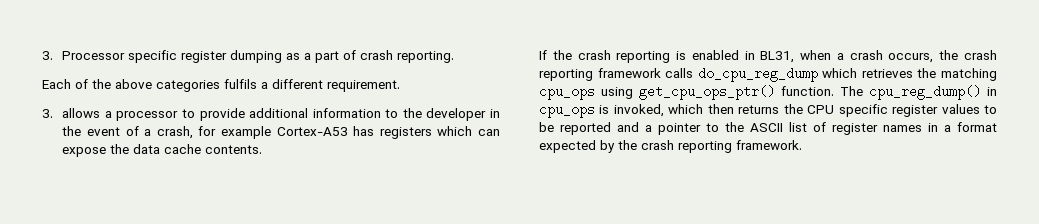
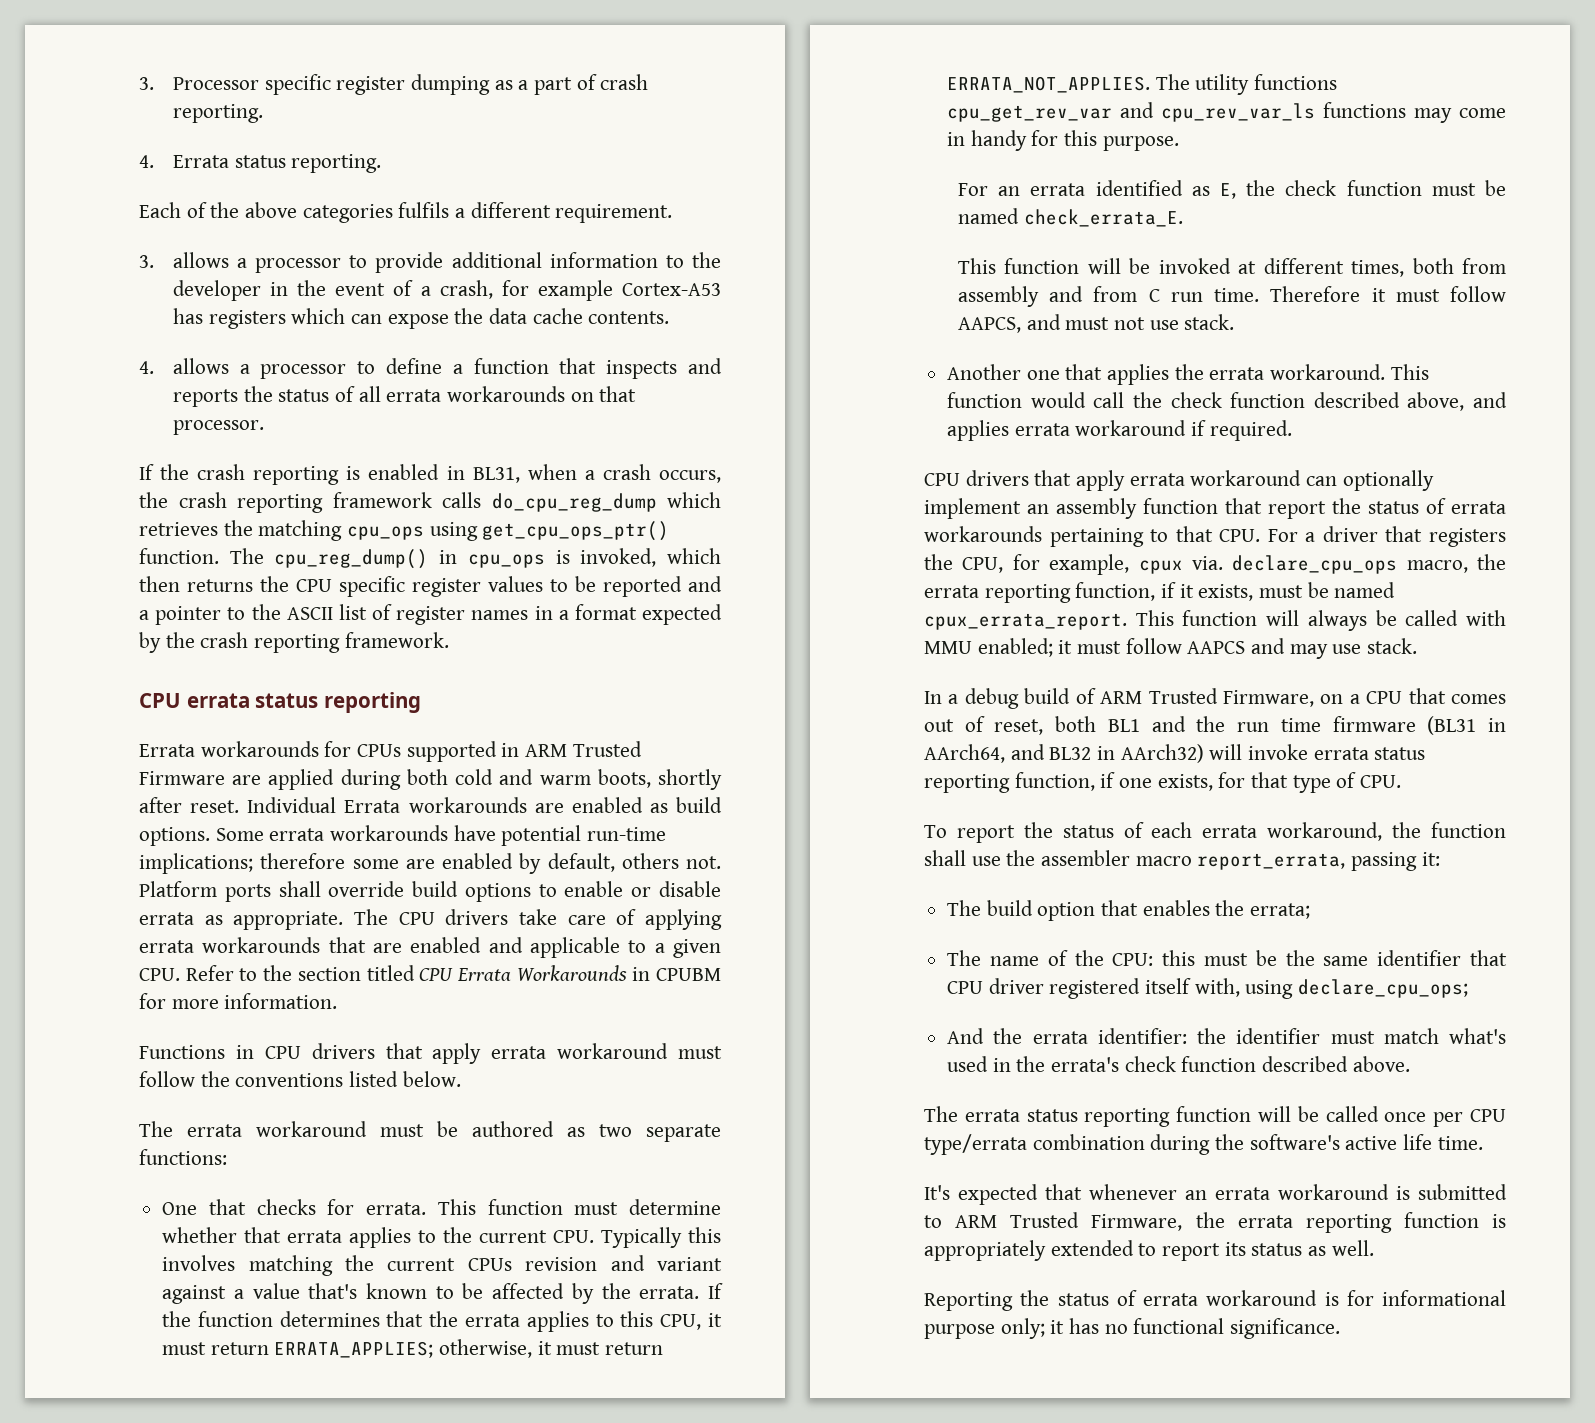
(455, 57) none -> [139,154,382,173] // 4. Errata status reporting.
(263, 149) none -> [139,358,723,379] [172,386,637,407] [172,420,264,435] // 4. allows a processor to define a function that inspects and reports the status of all errata workarounds on that processor.
(802, 145) none -> [139,692,421,713] [139,741,642,762] [139,769,722,790] [139,797,722,813] [139,825,667,846] [139,853,721,874] [139,881,721,902] [139,909,723,930] [139,937,721,958] [139,965,721,981] [139,993,338,1009] [139,1043,722,1064] [139,1071,461,1087] [139,1121,721,1142] [139,1149,227,1165] [162,1199,721,1215] [162,1227,721,1248] [162,1255,722,1276] [162,1283,723,1304] [162,1311,722,1332] [162,1339,664,1358] [947,74,1338,95] [947,102,1506,123] [947,130,1179,151] [957,180,1506,199] [957,208,1183,227] [957,258,1506,277] [957,286,1506,307] [957,314,1235,333] [947,364,1429,385] [947,392,1507,411] [947,420,1292,441] [924,470,1434,491] [924,498,1506,519] [924,526,1506,547] [924,554,1506,575] [924,582,1396,603] [924,610,1506,631] [924,638,1418,659] [924,688,1506,709] [924,716,1506,735] [924,744,1426,763] [924,772,1402,793] [924,822,1506,843] [924,850,1440,871] [947,900,1311,921] [947,950,1507,966] [947,978,1469,999] [947,1028,1506,1044] [947,1056,1410,1072] [924,1106,1506,1127] [924,1134,1483,1155] [924,1184,1507,1205] [924,1212,1506,1233] [924,1240,1374,1261] [924,1290,1506,1311] [924,1318,1341,1339] // CPU errata status reporting // Errata workarounds for CPUs supported in ARM Trusted Firmware are applied during both cold and warm boots, shortly after reset. Individual Errata workarounds are enabled as build options. Some errata workarounds have potential run-time implications; therefore some are enabled by default, others not. Platform ports shall override build options to enable or disable errata as appropriate. The CPU drivers take care of applying errata workarounds that are enabled and applicable to a given CPU. Refer to the section titled CPU Errata Workarounds in CPUBM for more information. // Functions in CPU drivers that apply errata workaround must follow the conventions listed below. // The errata workaround must be authored as two separate functions: // One that checks for errata. This function must determine whether that errata applies to the current CPU. Typically this involves matching the current CPUs revision and variant against a value that's known to be affected by the errata. If the function determines that the errata applies to this CPU, it must return ERRATA_APPLIES; otherwise, it must return ERRATA_NOT_APPLIES. The utility functions cpu_get_rev_var and cpu_rev_var_ls functions may come in handy for this purpose. // For an errata identified as E, the check function must be named check_errata_E. // This function will be invoked at different times, both from assembly and from C run time. Therefore it must follow AAPCS, and must not use stack. // Another one that applies the errata workaround. This function would call the check function described above, and applies errata workaround if required. // CPU drivers that apply errata workaround can optionally implement an assembly function that report the status of errata workarounds pertaining to that CPU. For a driver that registers the CPU, for example, cpux via. declare_cpu_ops macro, the errata reporting function, if it exists, must be named cpux_errata_report. This function will always be called with MMU enabled; it must follow AAPCS and may use stack. // In a debug build of ARM Trusted Firmware, on a CPU that comes out of reset, both BL1 and the run time firmware (BL31 in AArch64, and BL32 in AArch32) will invoke errata status reporting function, if one exists, for that type of CPU. // To report the status of each errata workaround, the function shall use the assembler macro report_errata, passing it: // The build option that enables the errata; // The name of the CPU: this must be the same identifier that CPU driver registered itself with, using declare_cpu_ops; // And the errata identifier: the identifier must match what's used in the errata's check function described above. // The errata status reporting function will be called once per CPU type/errata combination during the software's active life time. // It's expected that whenever an errata workaround is submitted to ARM Trusted Firmware, the errata reporting function is appropriately extended to report its status as well. // Reporting the status of errata workaround is for informational purpose only; it has no functional significance.

